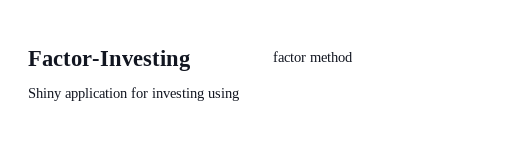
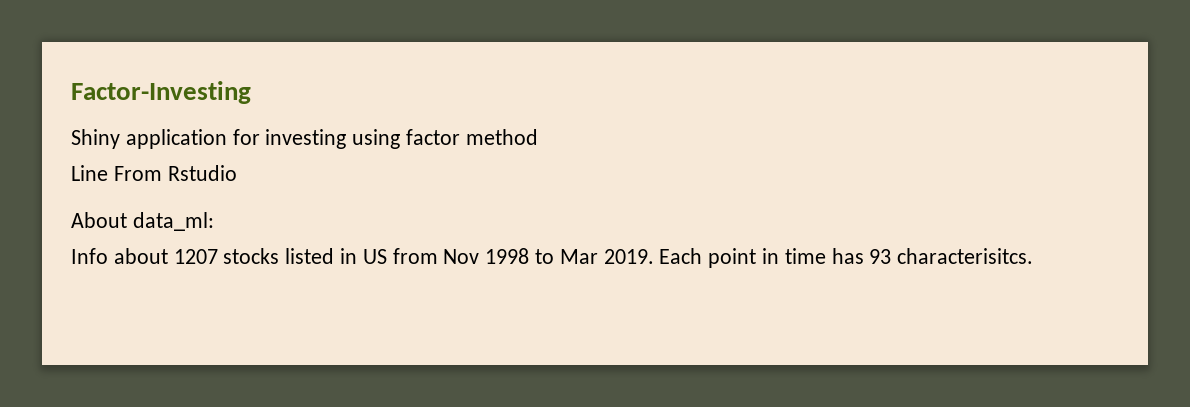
(353, 57) none -> [71,165,237,181] [71,212,214,231] [71,248,1034,268] // Line From Rstudio // About data_ml: // Info about 1207 stocks listed in US from Nov 1998 to Mar 2019. Each point in time has 93 characterisitcs.

